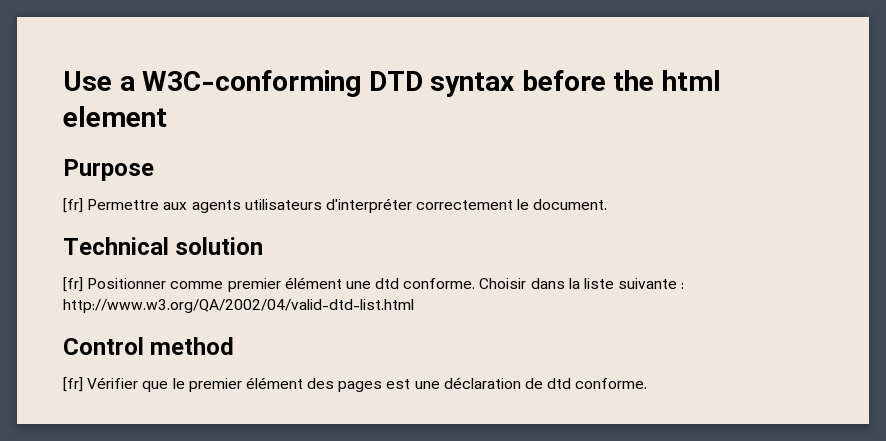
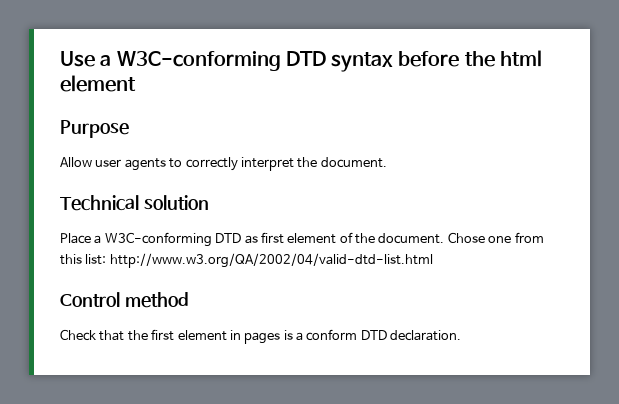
[63,198,608,213] [63,237,264,255] [63,277,685,292] [63,299,414,313] [63,337,235,355] [63,377,648,392] [fr] Permettre aux agents utilisateurs d'interpréter correctement le document. // Technical solution // [fr] Positionner comme premier élément une dtd conforme. Choisir dans la liste suivante : http://www.w3.org/QA/2002/04/valid-dtd-list.html // Control method // [fr] Vérifier que le premier élément des pages est une déclaration de dtd conforme. -> [60,157,387,171] [60,195,209,211] [60,232,544,247] [60,253,433,268] [60,292,189,308] [60,329,462,344] Allow user agents to correctly interpret the document. // Technical solution // Place a W3C-conforming DTD as first element of the document. Chose one from this list: http://www.w3.org/QA/2002/04/valid-dtd-list.html // Control method // Check that the first element in pages is a conform DTD declaration.

